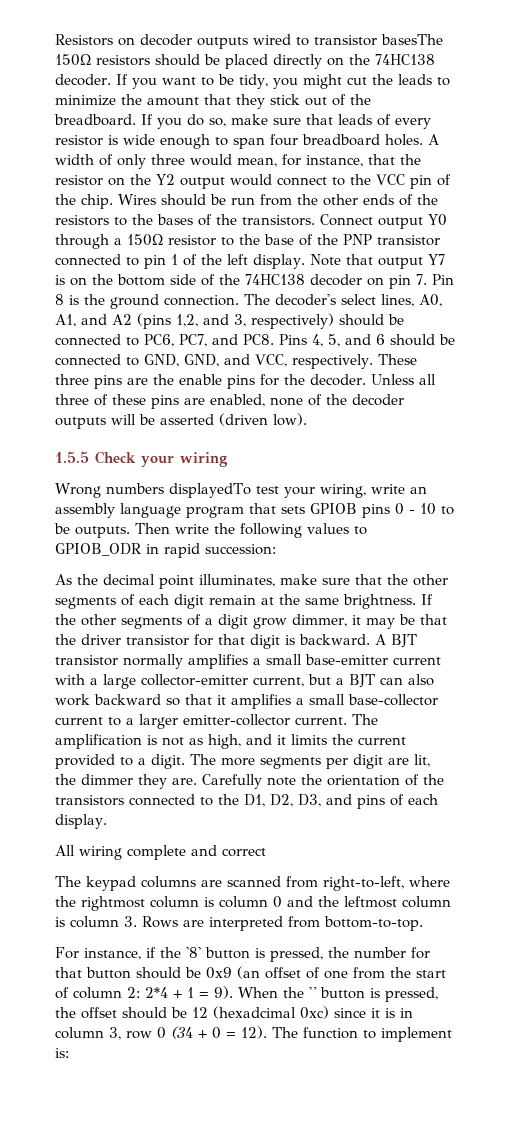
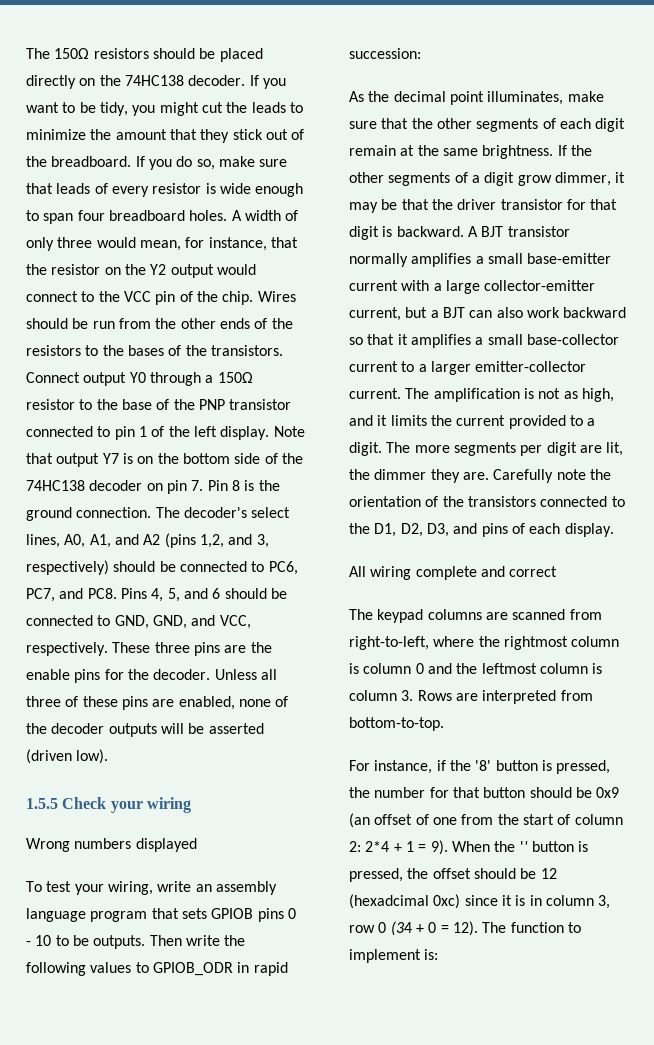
[55,34,443,49] Resistors on decoder outputs wired to transistor basesThe -> [26,48,50,59] The
[168,483,251,498] displayedTo -> [135,838,197,852] [26,881,42,892] displayed // To

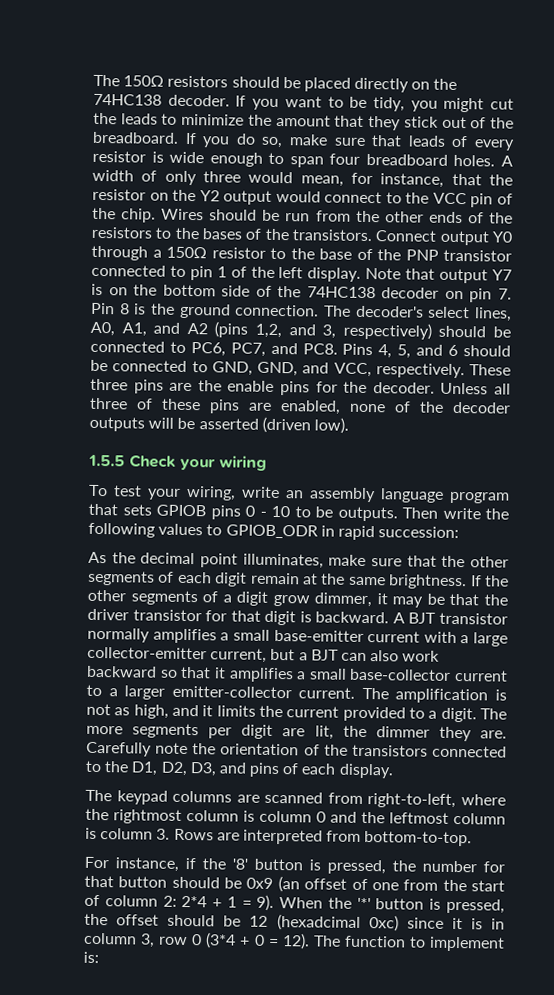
[26,838,197,852] // Wrong numbers displayed -> (267, 463) none
[349,566,558,580] // All wiring complete and correct -> (394, 771) none
[519,841,528,852] '' -> [356,897,371,910] '*'
[390,921,412,936] (34 -> [205,932,237,949] (3*4

